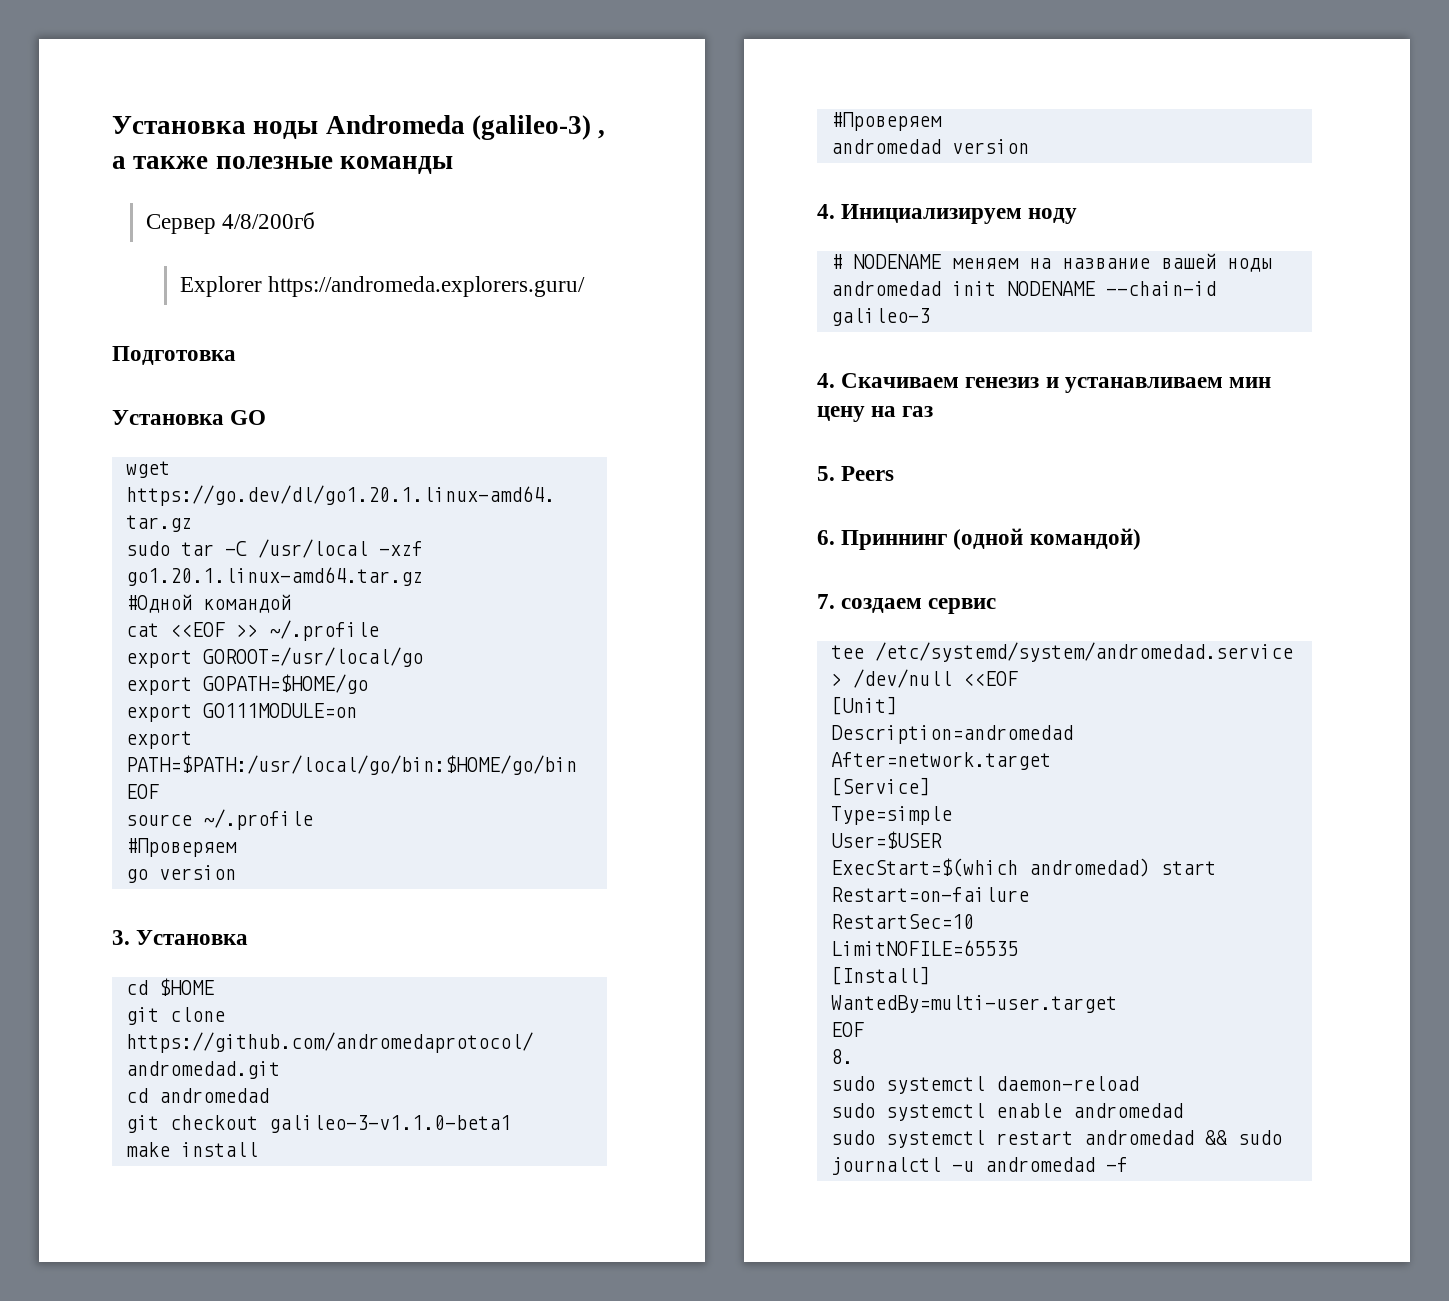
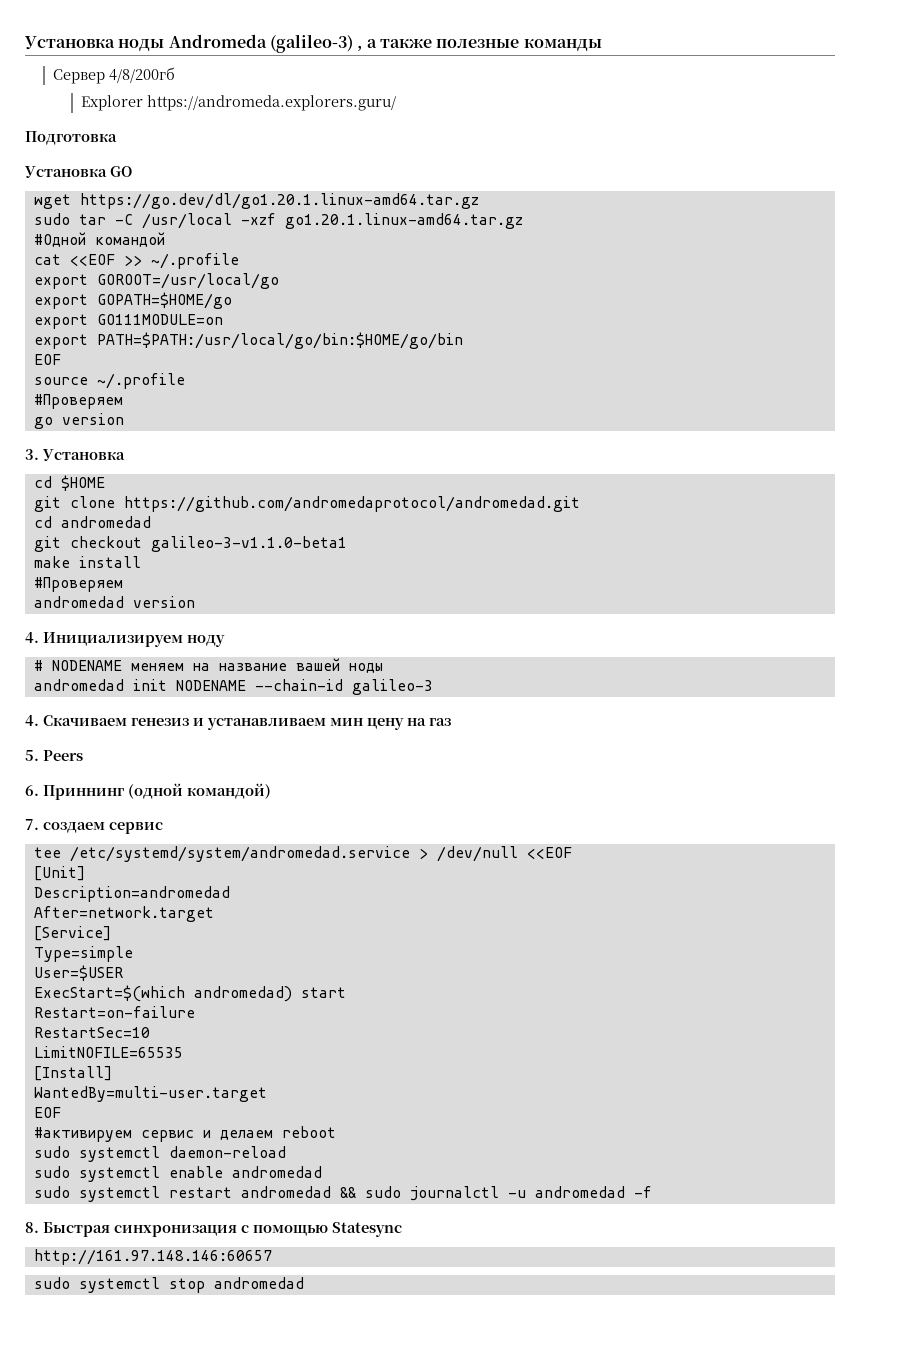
[830,1049,853,1064] 8. -> [33,1126,336,1142] #активируем сервис и делаем reboot
(1128, 1164) none -> [25,1222,402,1237] [33,1249,272,1265] [33,1277,304,1293] // 8. Быстрая синхронизация с помощью Statesync // http://161.97.148.146:60657 // sudo systemctl stop andromedad

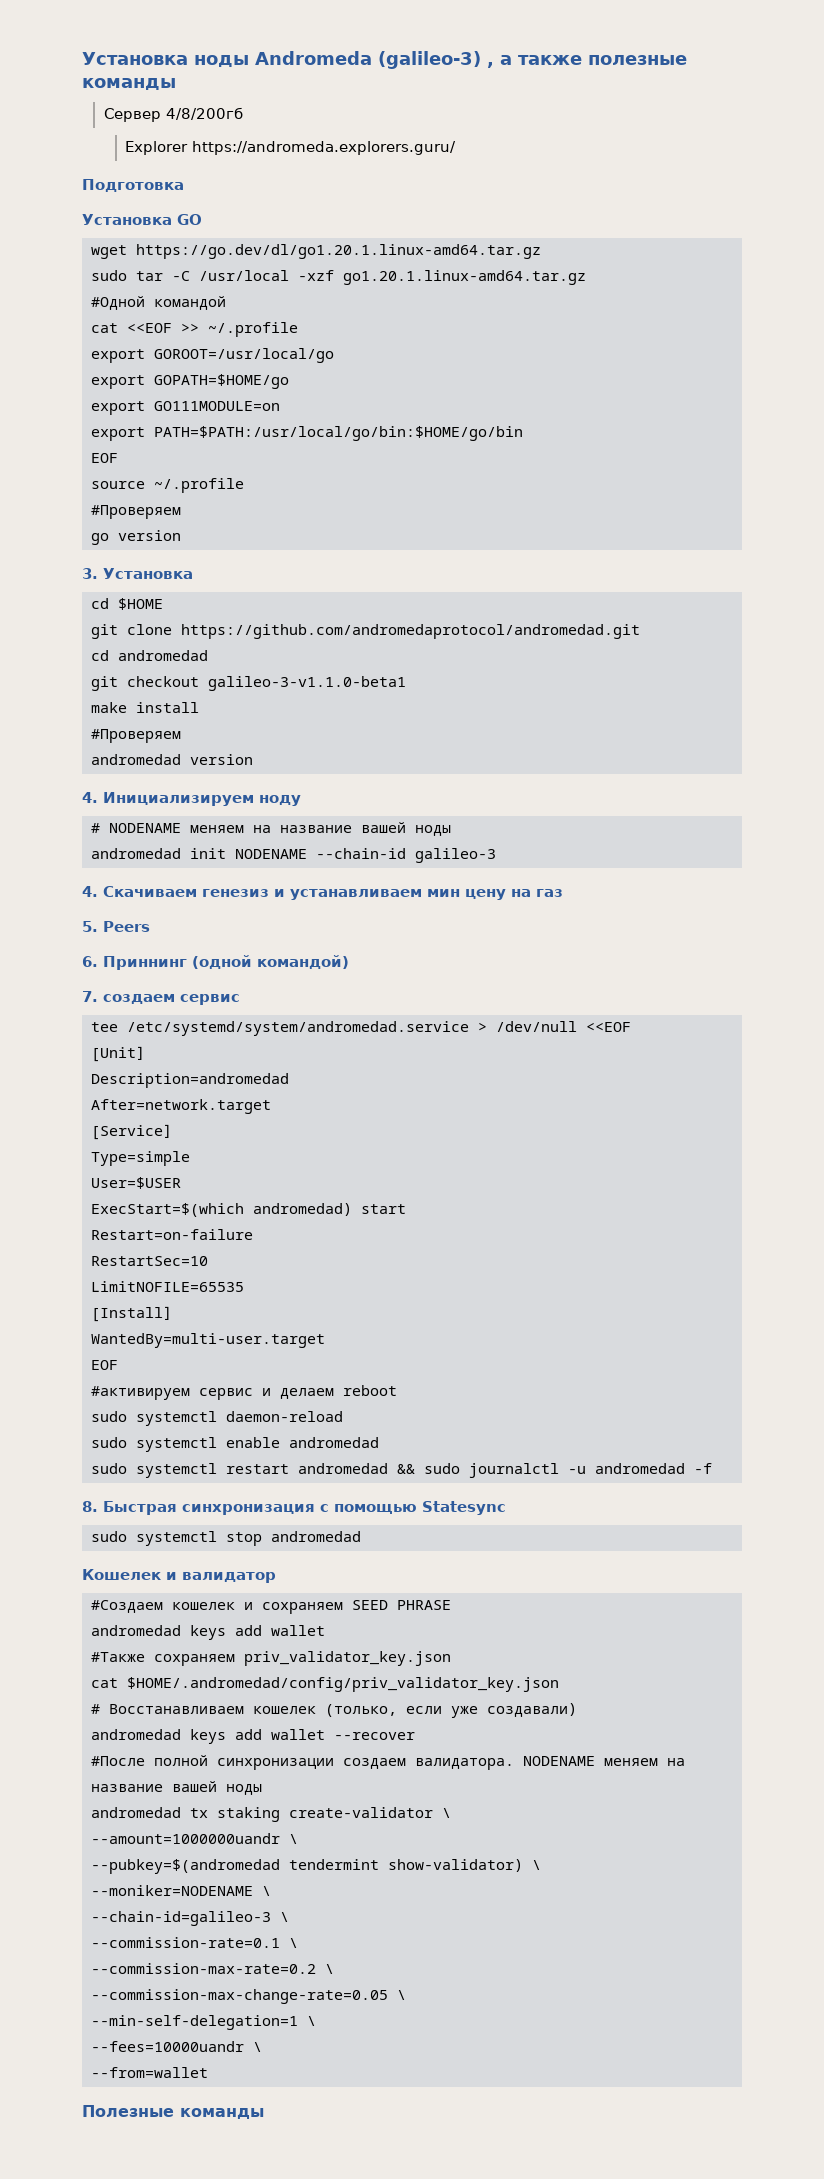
[33,1249,272,1265] // http://161.97.148.146:60657 -> (506, 1508) none
(304, 1283) none -> [82,1569,276,1583] [91,1600,451,1614] [91,1625,325,1640] [91,1651,451,1666] [91,1677,559,1692] [91,1703,577,1718] [91,1729,415,1744] [91,1755,685,1770] [91,1781,262,1795] [91,1807,451,1822] [91,1833,298,1844] [91,1859,541,1874] [91,1885,271,1896] [91,1911,289,1926] [91,1937,298,1948] [91,1963,334,1974] [91,1989,406,2004] [91,2015,316,2030] [91,2041,262,2052] [91,2067,208,2078] [82,2105,264,2119] // Кошелек и валидатор // #Создаем кошелек и сохраняем SEED PHRASE // andromedad keys add wallet // #Также сохраняем priv_validator_key.json // cat $HOME/.andromedad/config/priv_validator_key.json // # Восстанавливаем кошелек (только, если уже создавали) // andromedad keys add wallet --recover // #После полной синхронизации создаем валидатора. NODENAME меняем на название вашей ноды // andromedad tx staking create-validator \ // --amount=1000000uandr \ // --pubkey=$(andromedad tendermint show-validator) \ // --moniker=NODENAME \ // --chain-id=galileo-3 \ // --commission-rate=0.1 \ // --commission-max-rate=0.2 \ // --commission-max-change-rate=0.05 \ // --min-self-delegation=1 \ // --fees=10000uandr \ // --from=wallet // Полезные команды

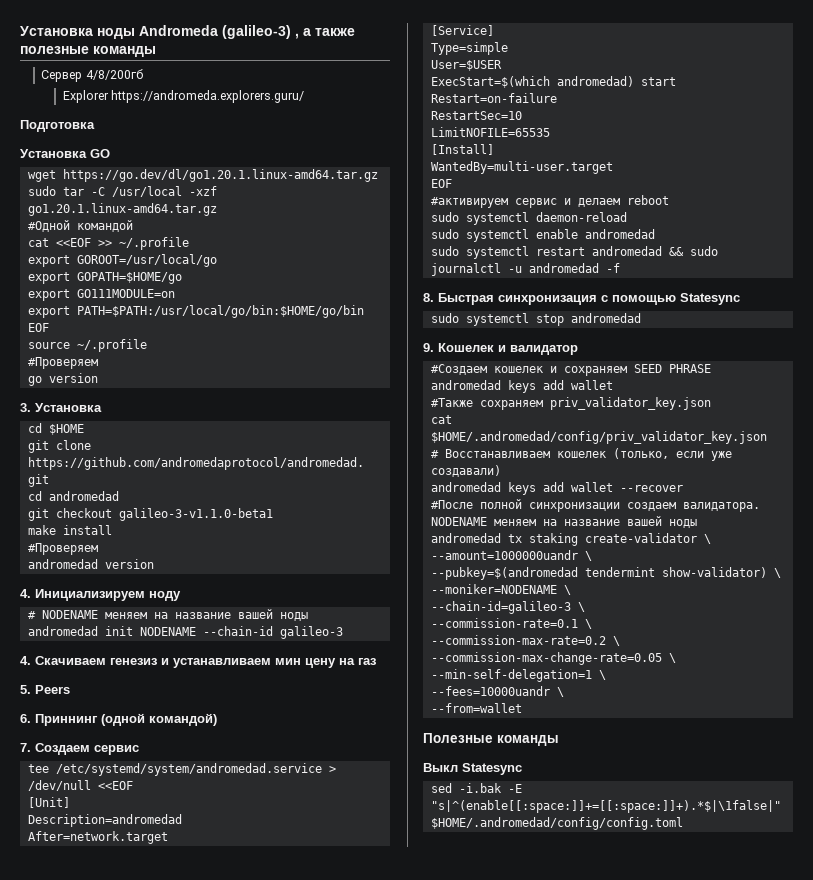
[103,994,175,1004] создаем -> [35,743,90,755] Создаем
(361, 1536) none -> [423,343,434,352] 9.
(264, 2113) none -> [423,763,522,775] [430,783,522,793] [430,800,781,813] [430,817,683,830] // Выкл Statesync // sed -i.bak -E "s|^(enable[[:space:]]+=[[:space:]]+).*$|\1false|" $HOME/.andromedad/config/config.toml

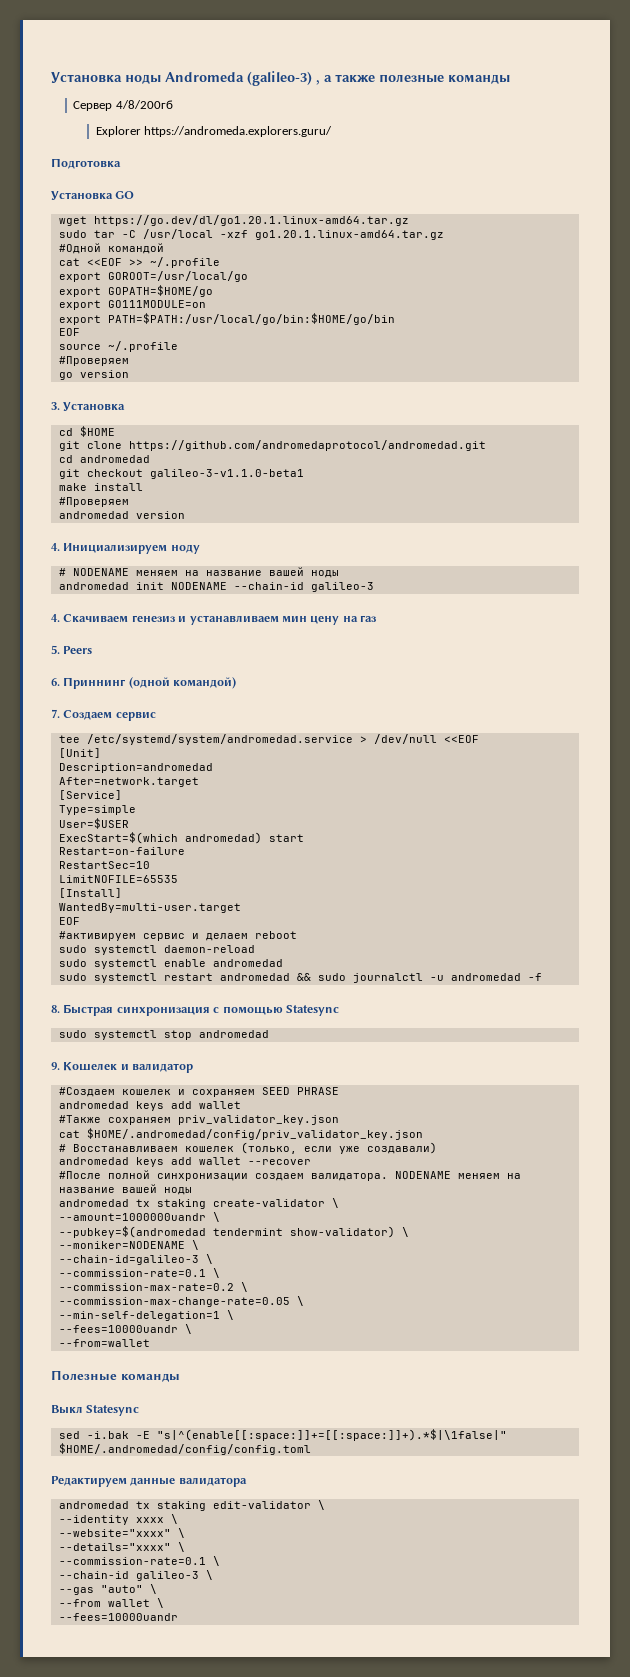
(683, 823) none -> [51,1476,247,1487] [58,1500,325,1511] [58,1514,178,1525] [58,1528,185,1538] [58,1542,185,1552] [58,1556,220,1566] [58,1570,213,1581] [58,1584,157,1595] [58,1598,164,1608] [58,1613,178,1621] // Редактируем данные валидатора // andromedad tx staking edit-validator \ // --identity xxxx \ // --website="xxxx" \ // --details="xxxx" \ // --commission-rate=0.1 \ // --chain-id galileo-3 \ // --gas "auto" \ // --from wallet \ // --fees=10000uandr

